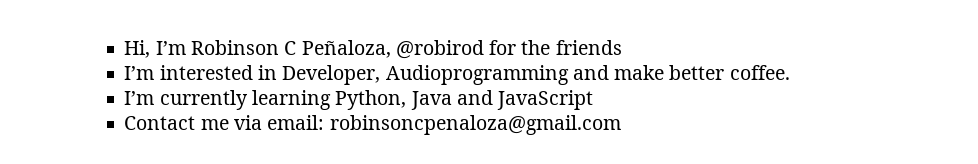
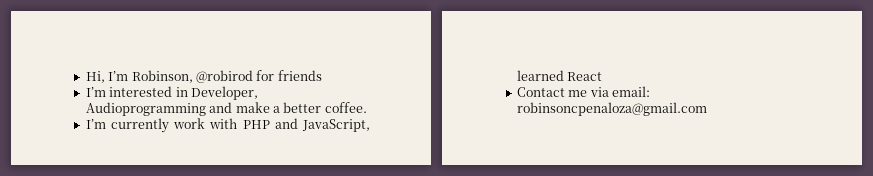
[190,40,391,58] Robinson C Peñaloza, -> [131,70,193,83] Robinson,
[521,40,551,55] the -> (275, 75) none
(665, 72) none -> [272,106,280,113] a
[251,90,594,110] learning Python, Java and JavaScript -> [173,118,371,132] [516,70,603,81] work with PHP and JavaScript, learned React

